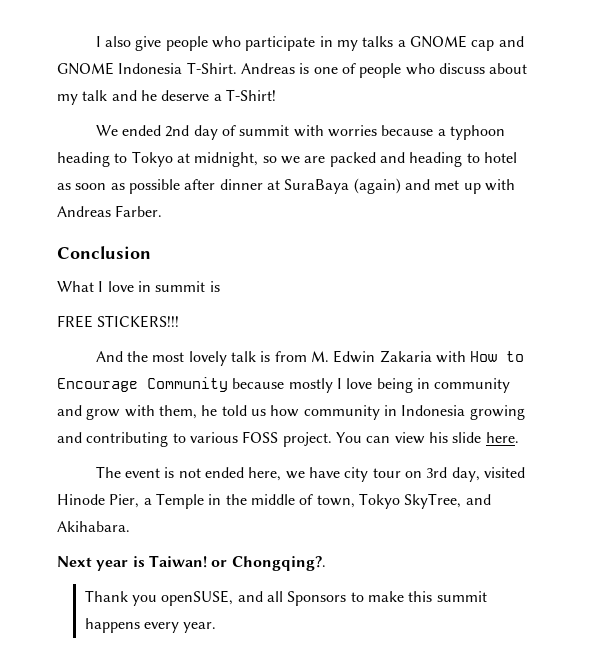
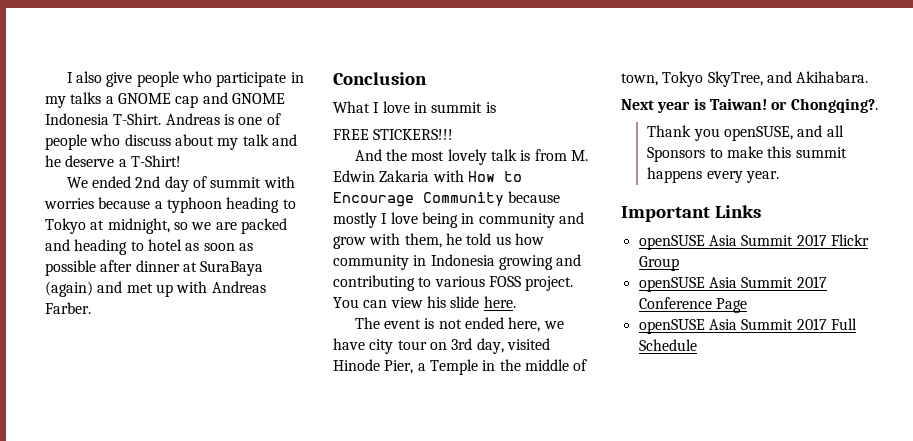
(217, 627) none -> [621,205,761,222] [638,234,869,250] [638,256,679,271] [638,276,827,292] [638,297,747,313] [638,318,857,334] [638,339,697,351] // Important Links // openSUSE Asia Summit 2017 Flickr Group // openSUSE Asia Summit 2017 Conference Page // openSUSE Asia Summit 2017 Full Schedule

